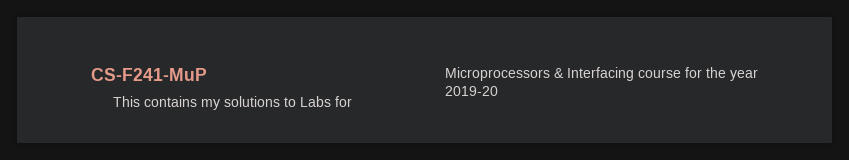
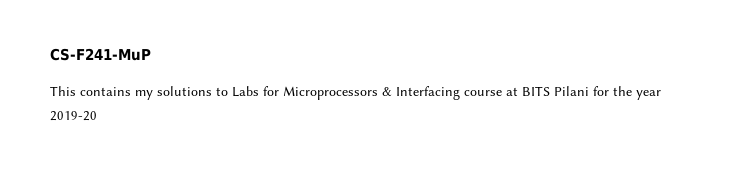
(681, 73) none -> [506,86,589,96] at BITS Pilani

